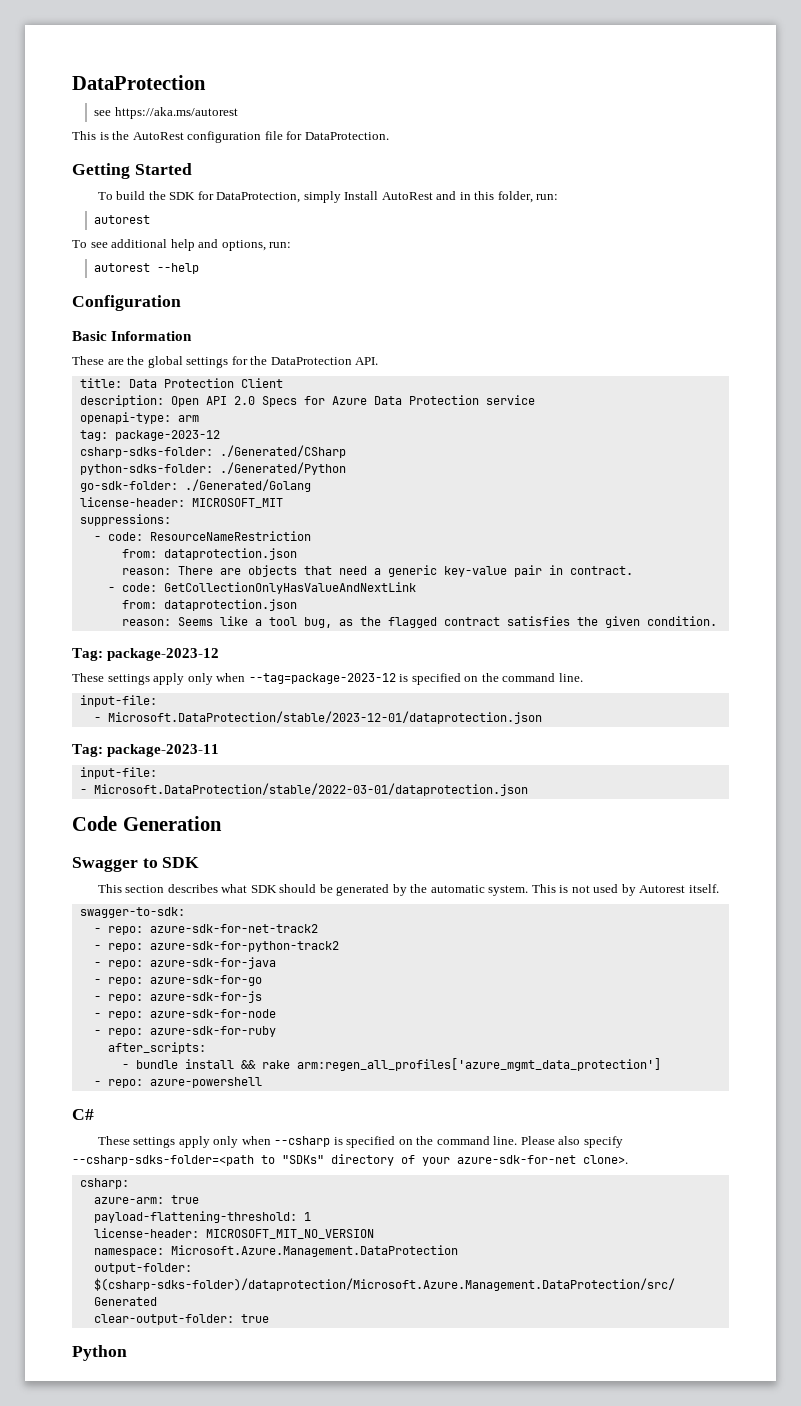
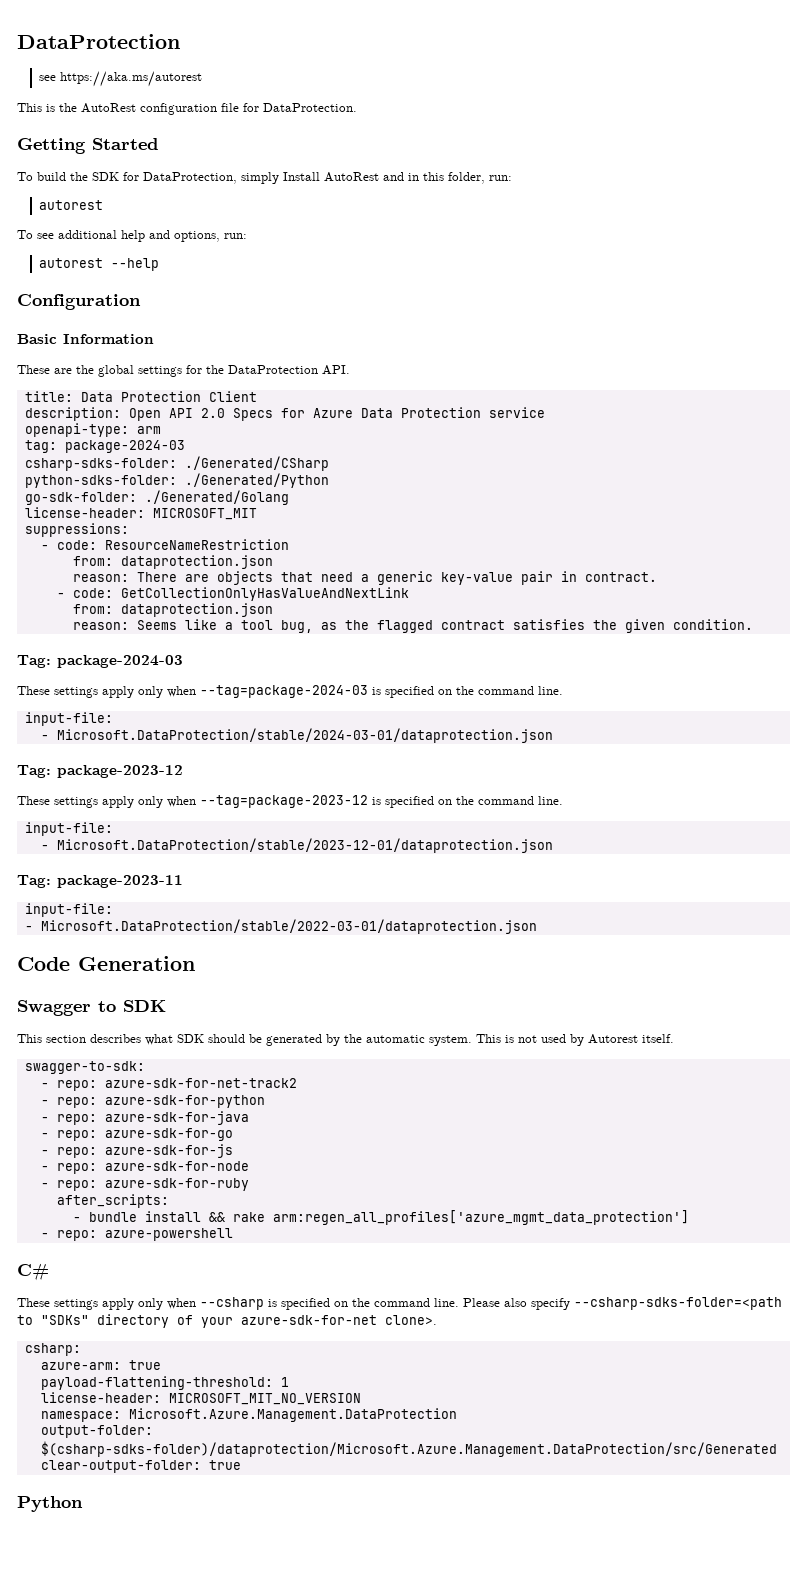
[114,430,220,441] package-2023-12 -> [64,440,185,453] package-2024-03
(717, 621) none -> [17,655,183,668] [17,685,563,698] [24,712,113,726] [40,728,553,743] // Tag: package-2024-03 // These settings apply only when --tag=package-2024-03 is specified on the command line. // input-file: // - Microsoft.DataProtection/stable/2024-03-01/dataprotection.json
[149,941,339,952] azure-sdk-for-python-track2 -> [104,1095,265,1108] azure-sdk-for-python

